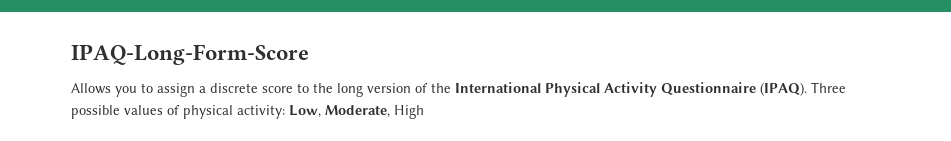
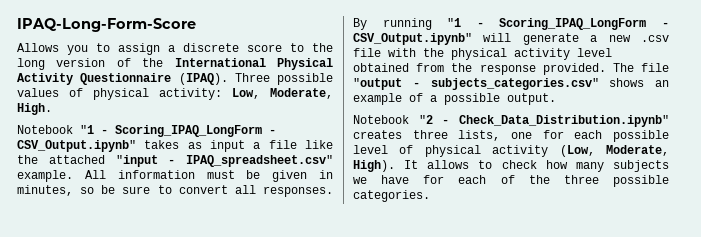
[394,105,424,119] High -> [17,103,52,115] [17,125,276,137] [17,140,333,152] [17,155,333,167] [17,170,333,182] [17,185,333,197] [353,18,669,30] [353,33,669,45] [353,48,612,60] [353,63,669,75] [353,78,669,90] [353,93,556,105] [353,115,669,127] [353,130,669,142] [353,145,669,157] [353,160,669,172] [353,175,669,187] [353,190,430,202] High. // Notebook "1 - Scoring_IPAQ_LongForm - CSV_Output.ipynb" takes as input a file like the attached "input - IPAQ_spreadsheet.csv" example. All information must be given in minutes, so be sure to convert all responses. By running "1 - Scoring_IPAQ_LongForm - CSV_Output.ipynb" will generate a new .csv file with the physical activity level obtained from the response provided. The file "output - subjects_categories.csv" shows an example of a possible output. // Notebook "2 - Check_Data_Distribution.ipynb" creates three lists, one for each possible level of physical activity (Low, Moderate, High). It allows to check how many subjects we have for each of the three possible categories.

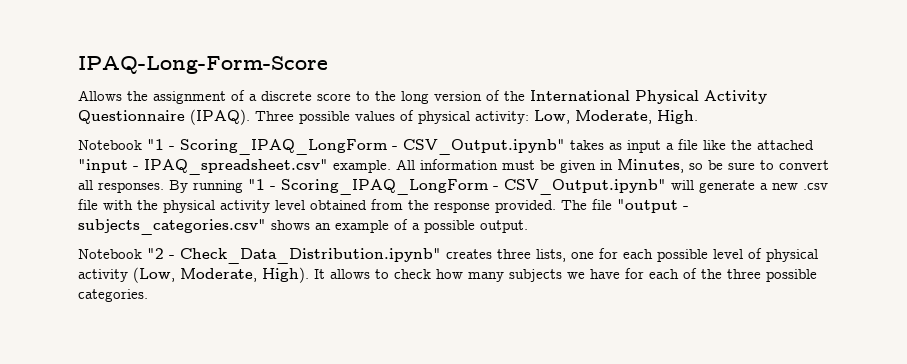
[67,43,160,55] you to assign -> [127,90,245,104] the assignment of
[17,185,73,196] minutes, -> [617,159,684,173] Minutes,

